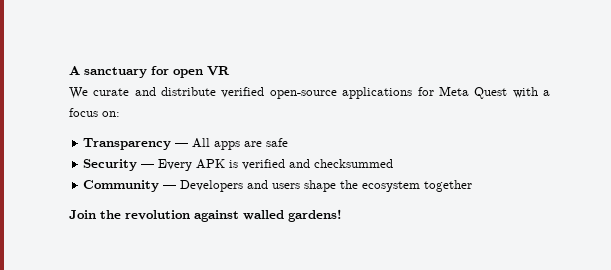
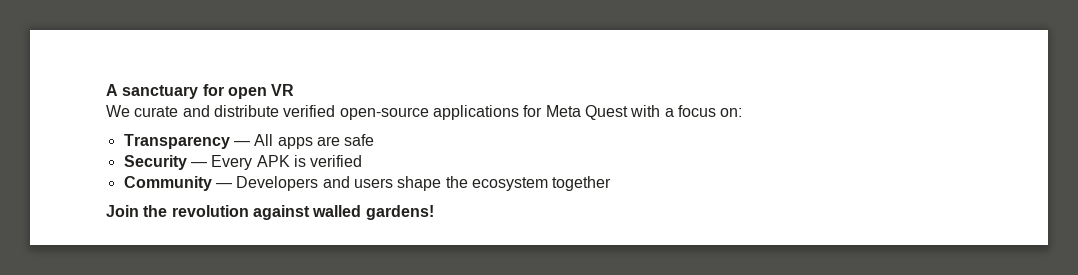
[289,159,394,168] and checksummed -> (363, 161) none

